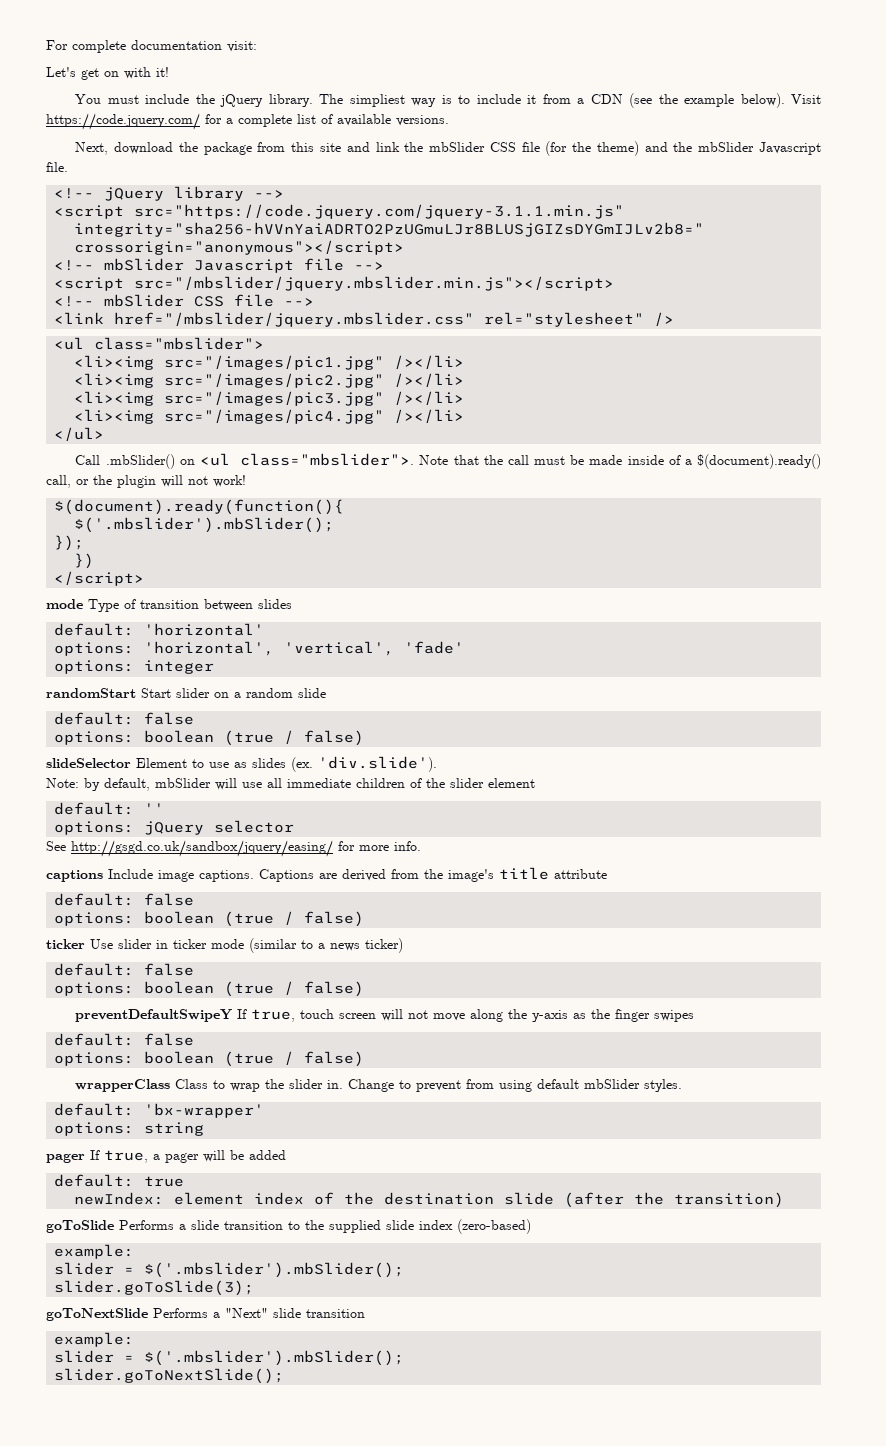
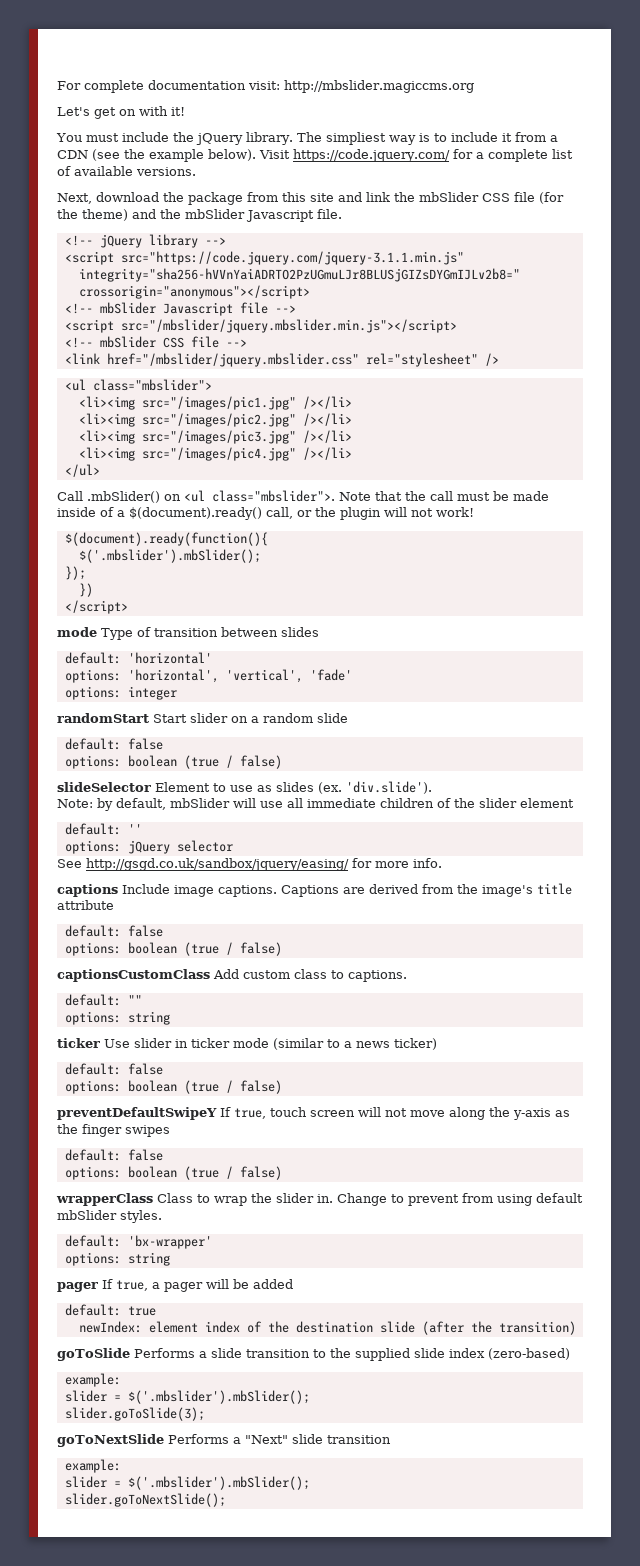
(257, 46) none -> [284,80,474,93] http://mbslider.magiccms.org
(365, 919) none -> [57,969,407,982] [64,994,142,1006] [64,1011,170,1025] // captionsCustomClass Add custom class to captions. // default: "" // options: string

